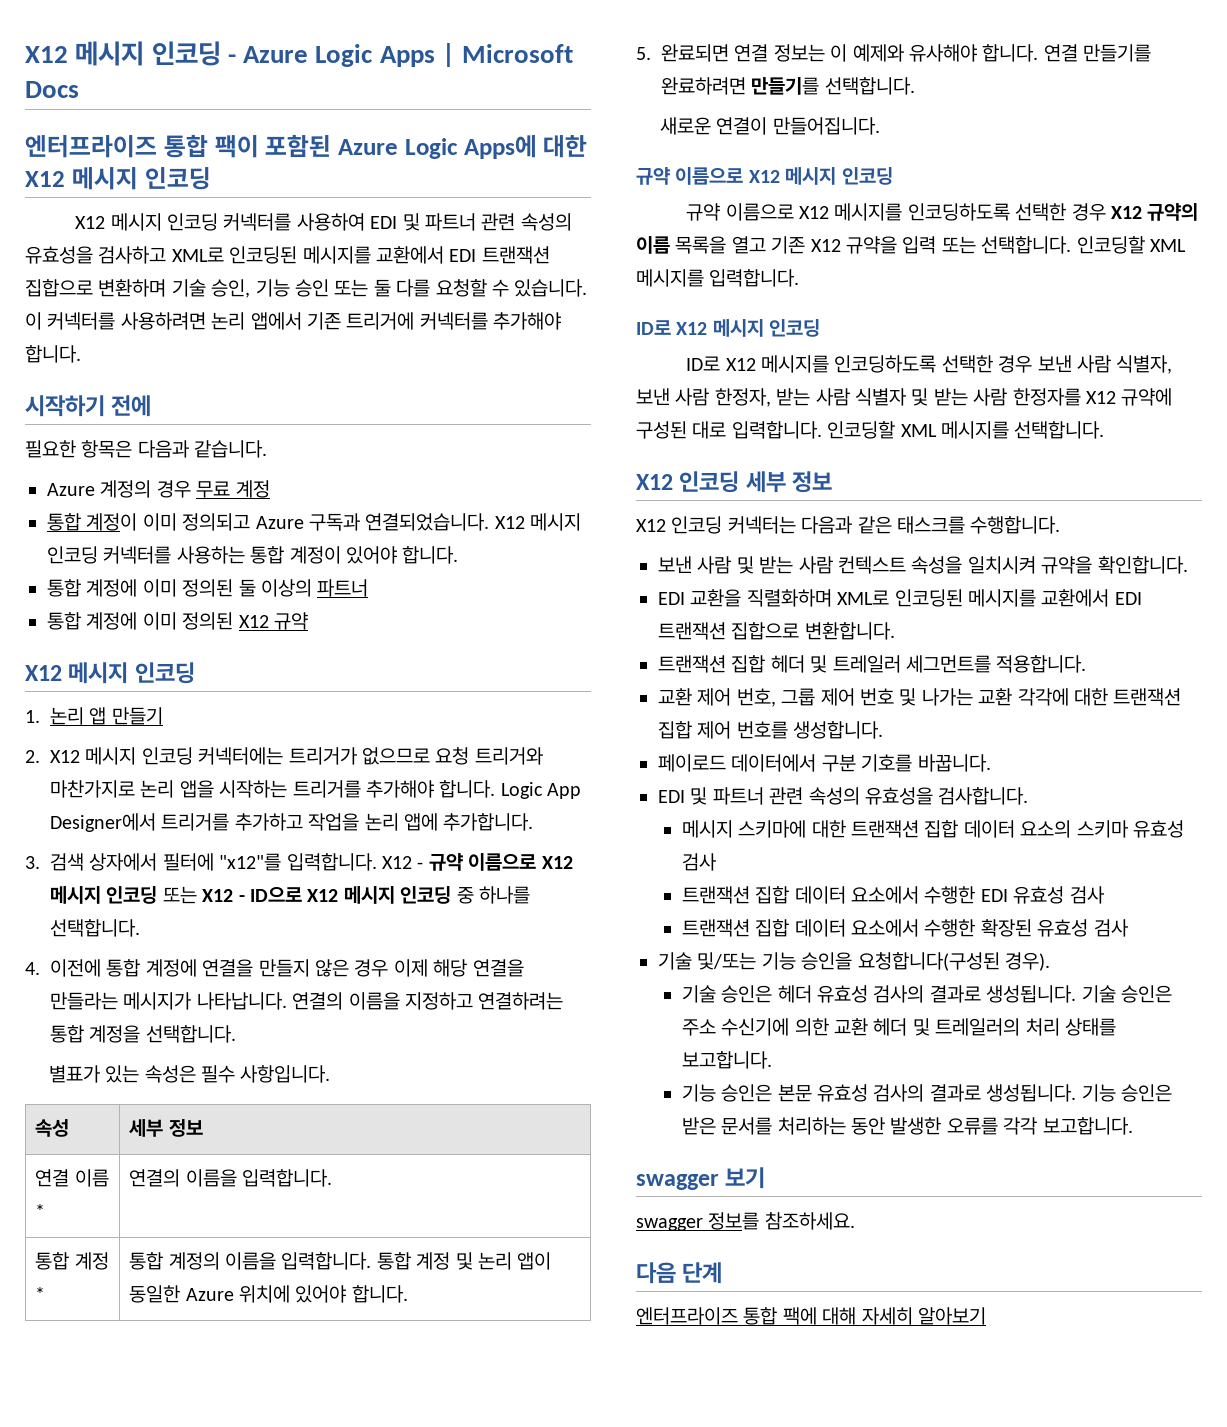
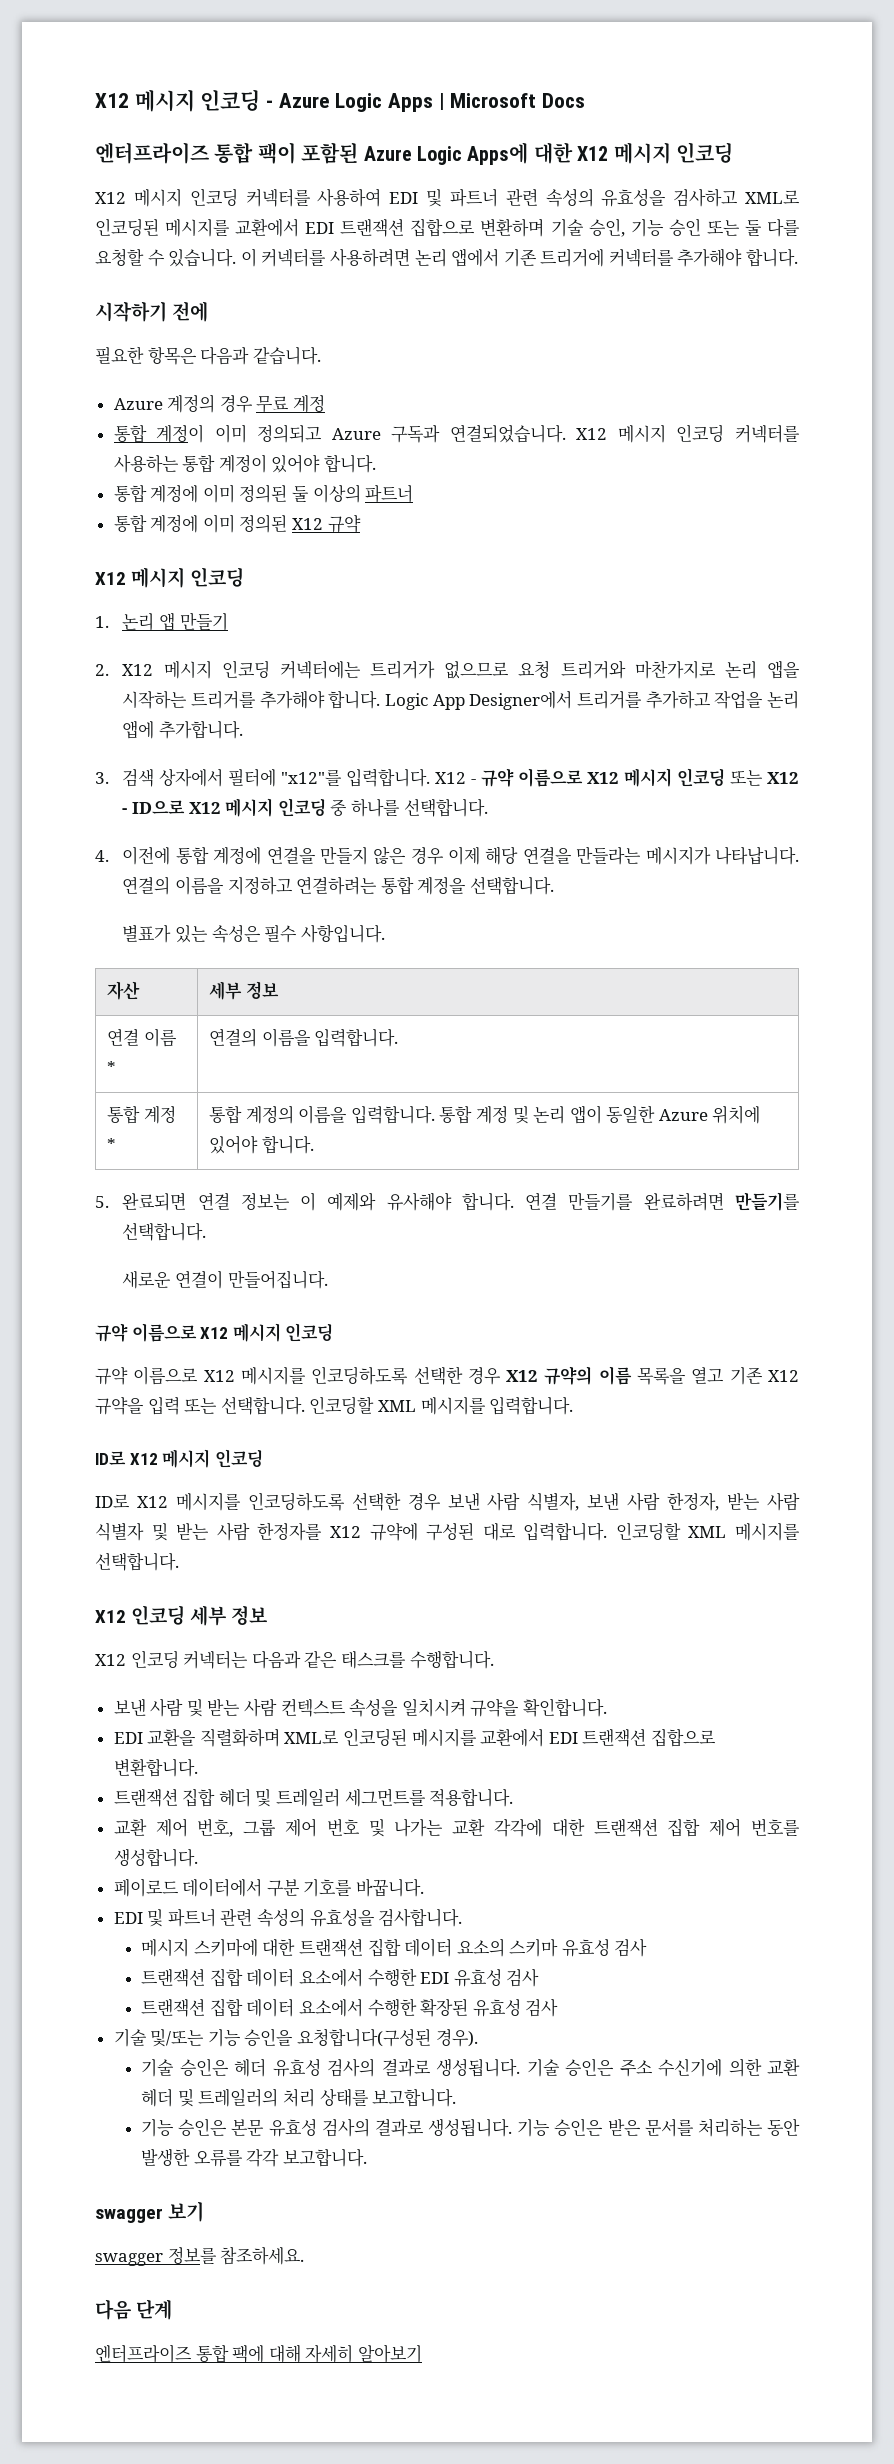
[35,1119,70,1137] 속성 -> [106,981,140,1000] 자산

